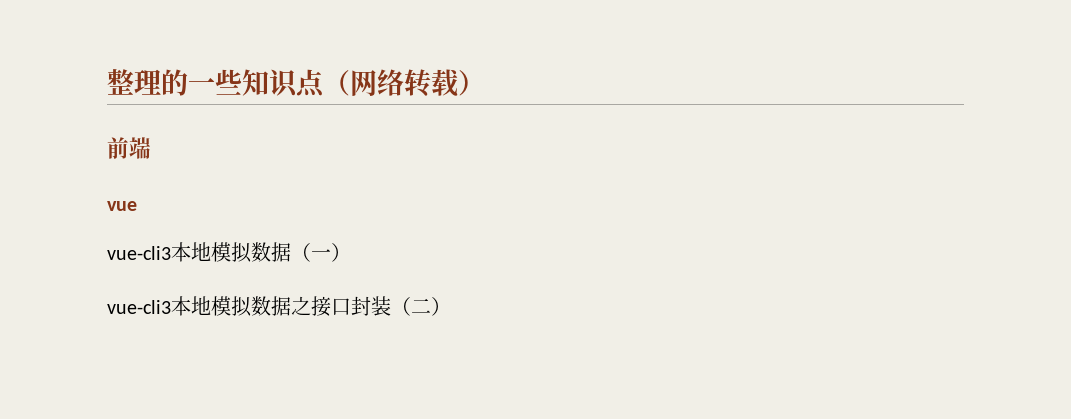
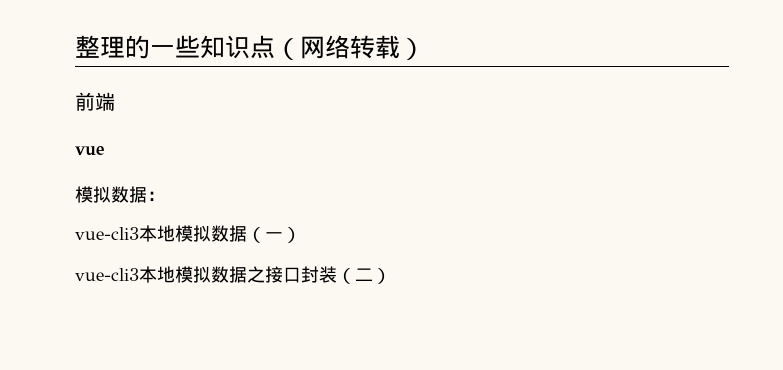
(137, 206) none -> [75,186,165,203] // 模拟数据：

